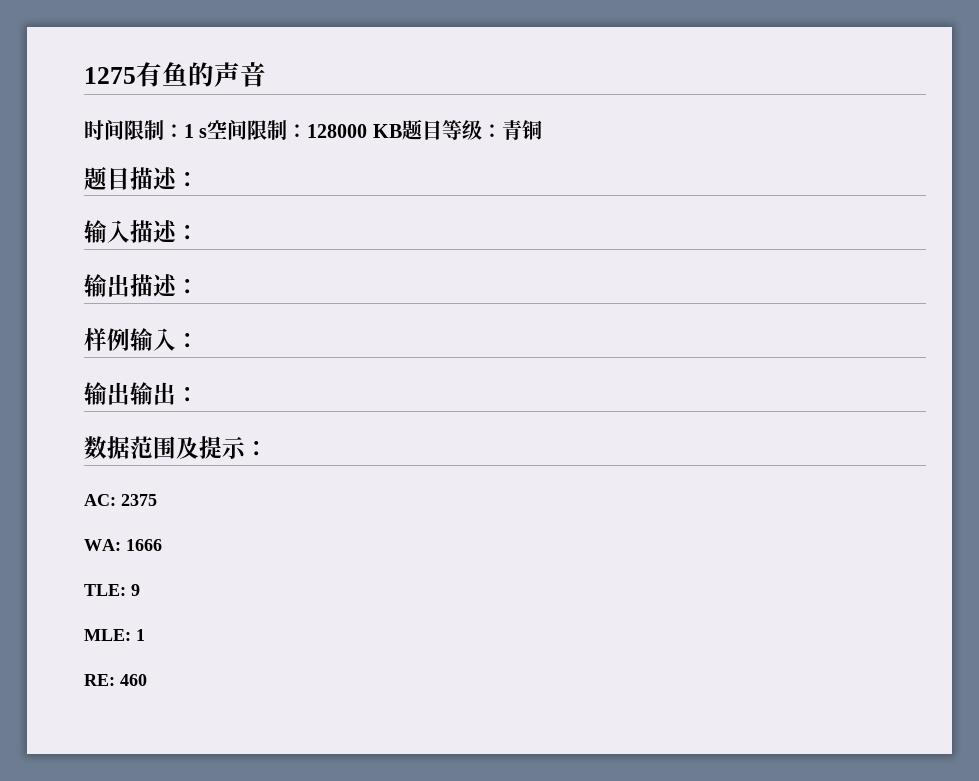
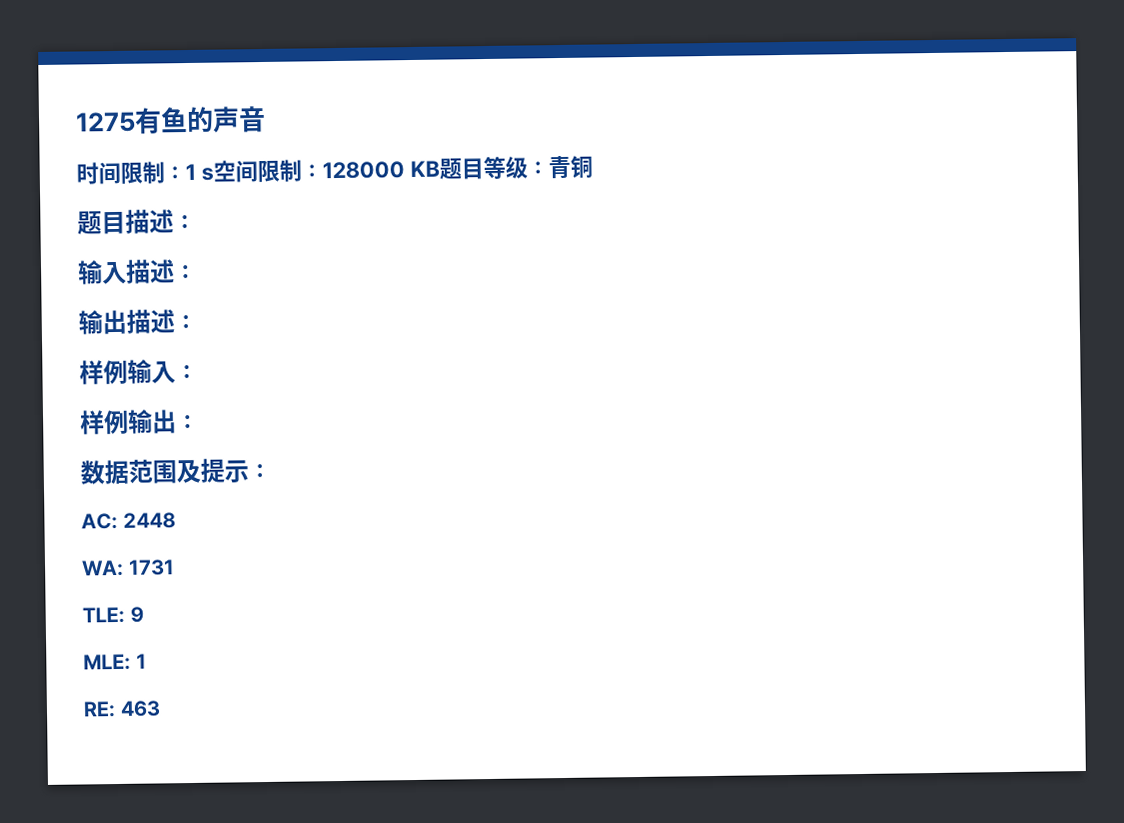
[84,382,130,405] 输出 -> [79,409,129,435] 样例
[121,494,157,506] 2375 -> [122,512,176,529] 2448
[126,539,162,551] 1666 -> [127,559,175,576] 1731
[120,674,147,686] 460 -> [119,700,161,717] 463

